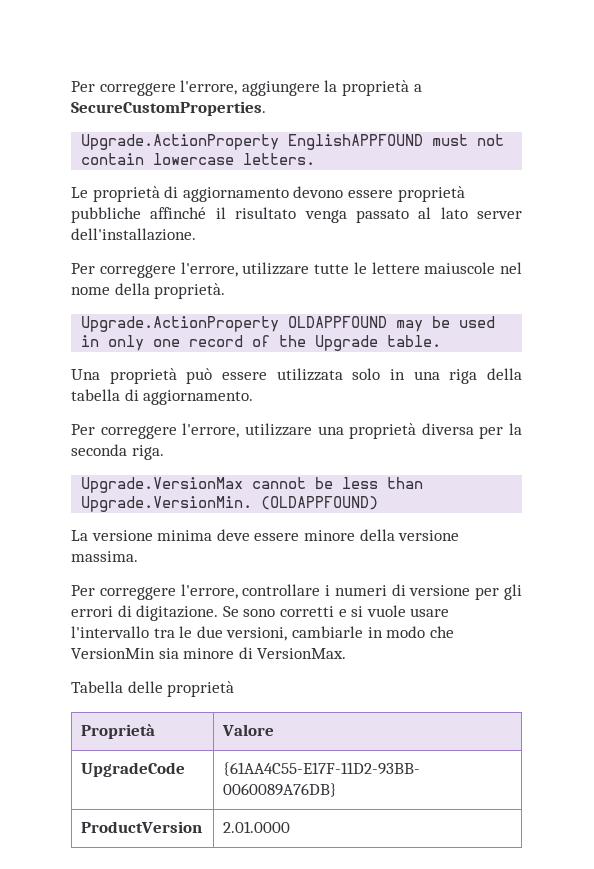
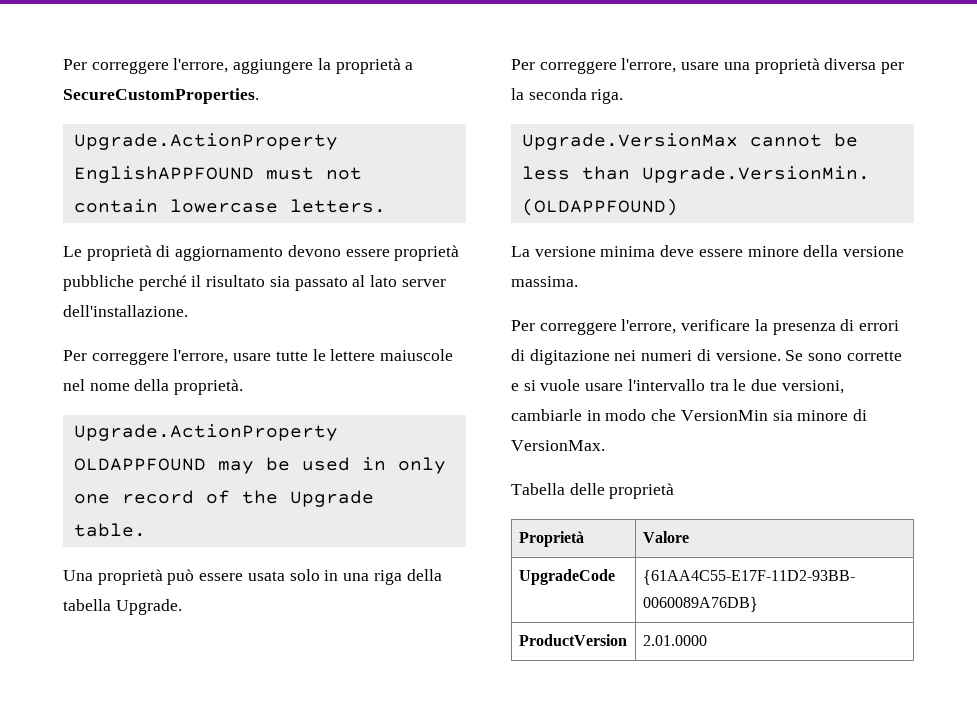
[150,207,207,219] affinché -> [138,275,187,291] perché
[304,210,347,223] venga -> [269,276,290,287] sia
[242,262,310,275] utilizzare -> [233,353,272,361] usare
[276,368,343,381] utilizzata -> [247,571,285,581] usata
[124,389,254,405] [71,423,312,439] di aggiornamento. // Per correggere l'errore, utilizzare -> [115,599,182,615] [511,58,720,74] Upgrade. // Per correggere l'errore, usare
[242,584,522,600] [71,605,219,621] controllare i numeri di versione per gli errori di digitazione. -> [681,319,900,335] [511,349,781,365] verificare la presenza di errori di digitazione nei numeri di versione.
[279,606,334,617] corretti -> [846,351,902,361] corrette

